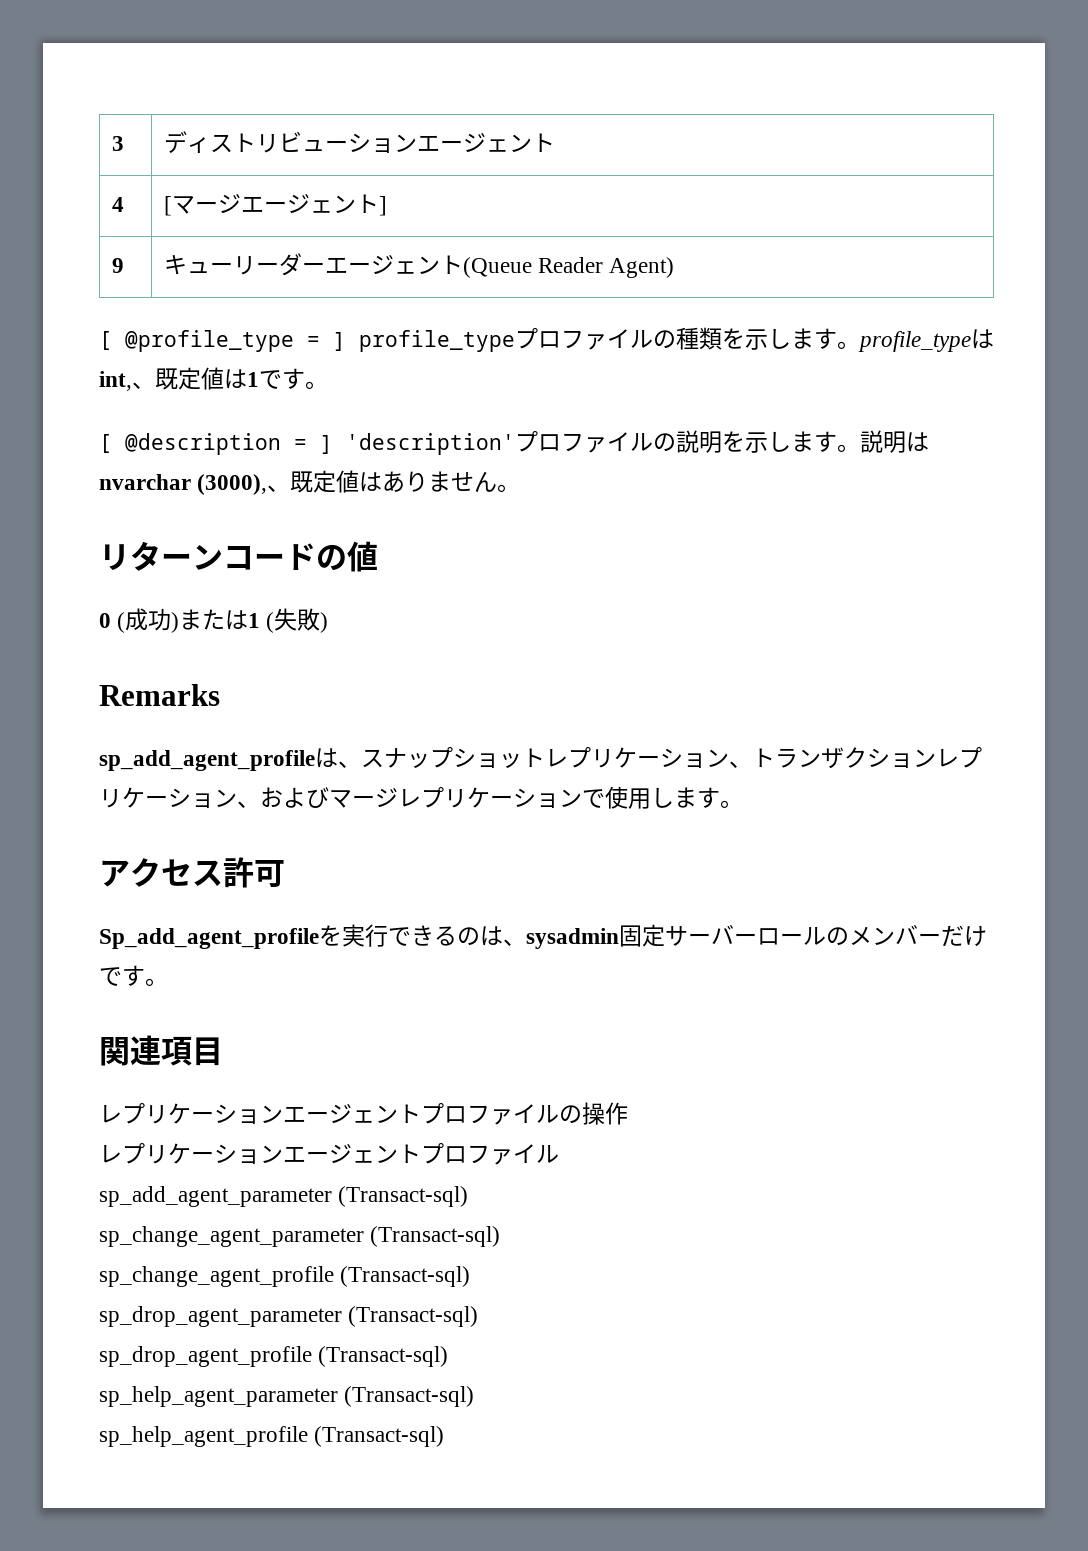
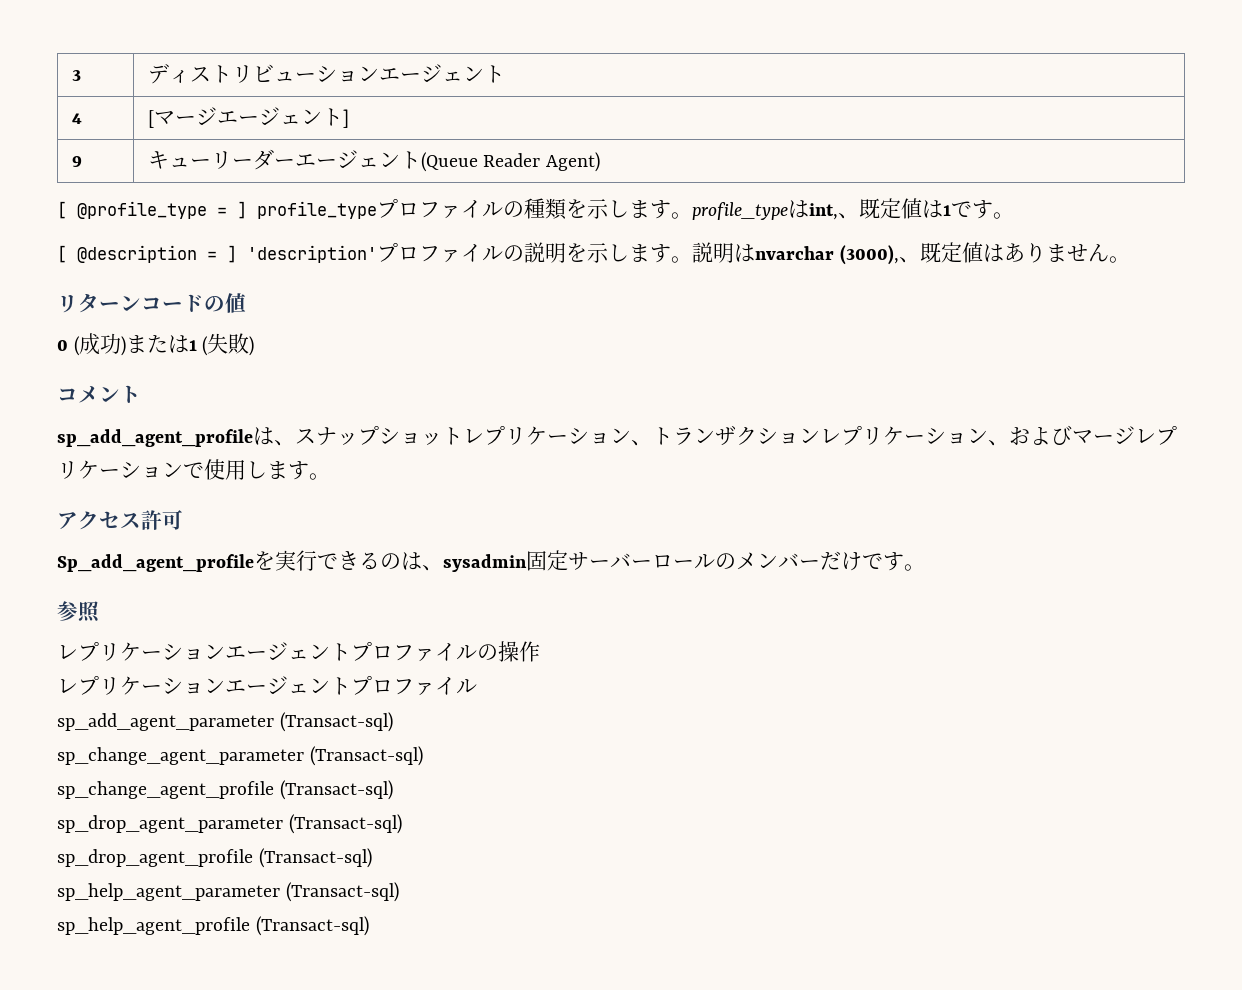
[99,684,220,706] Remarks -> [57,385,141,403] コメント
[99,1035,223,1066] 関連項目 -> [57,601,100,623] 参照

